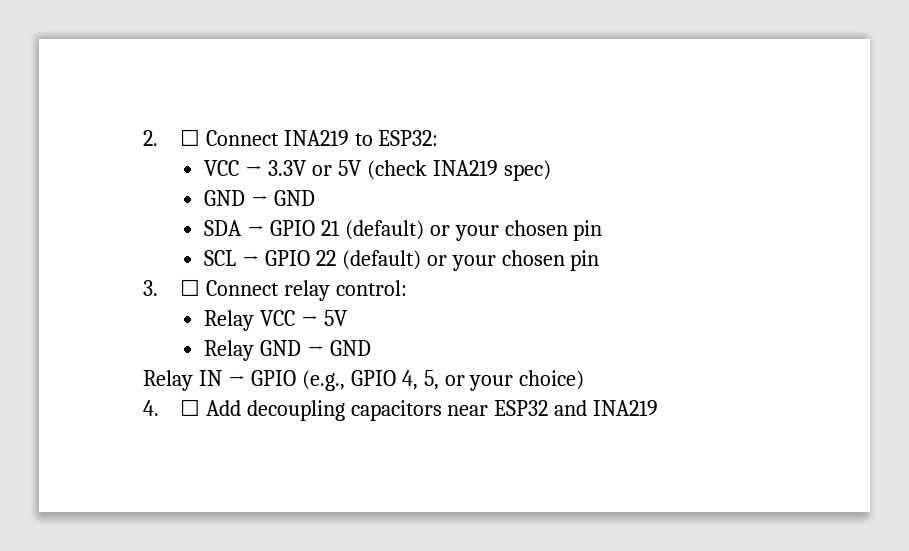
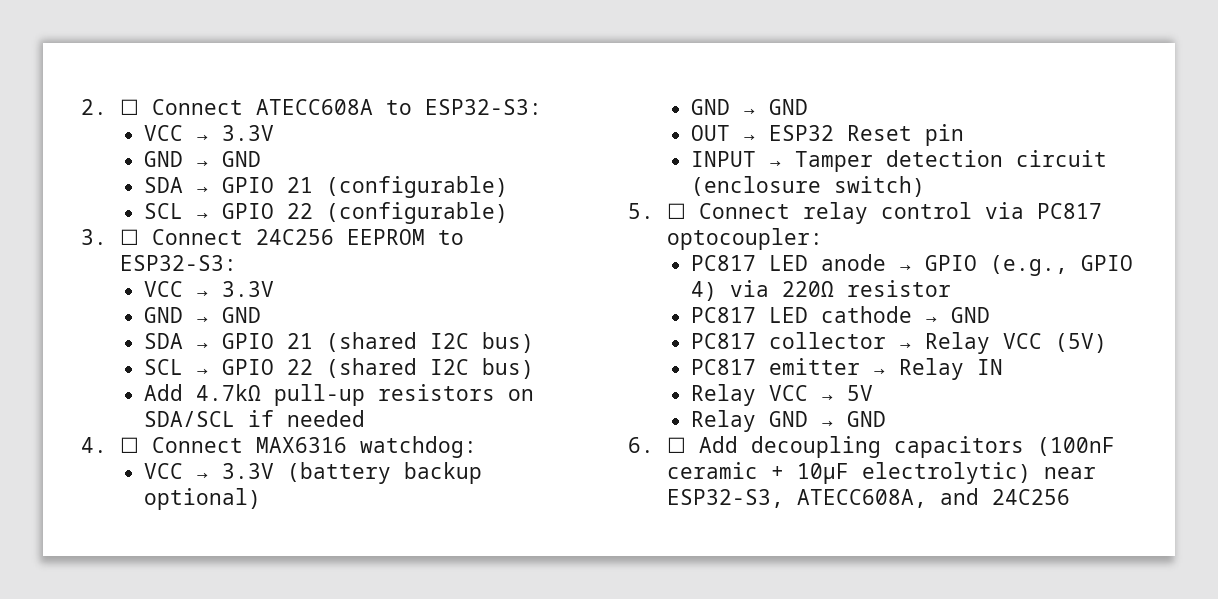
[283,130,439,146] [203,160,551,181] [203,190,315,206] [203,220,603,241] [203,250,600,271] [143,279,407,301] INA219 to ESP32: // VCC → 3.3V or 5V (check INA219 spec) // GND → GND // SDA → GPIO 21 (default) or your chosen pin // SCL → GPIO 22 (default) or your chosen pin // 3. ☐ Connect relay control: -> [256,99,543,115] [143,125,274,141] [143,151,261,167] [143,176,508,198] [143,202,508,224] [81,229,465,245] [120,255,238,271] [143,281,274,297] [143,307,261,323] [143,332,534,353] [143,358,534,379] [143,384,534,406] [143,410,365,427] [81,436,478,458] [143,462,482,484] [143,488,261,510] [690,99,808,115] [690,124,964,146] [690,150,1107,172] [690,176,925,197] [628,202,1103,224] [667,228,824,250] [690,254,1133,276] [690,280,951,301] [690,306,990,323] [690,332,1107,354] [690,358,1003,380] ATECC608A to ESP32-S3: // VCC → 3.3V // GND → GND // SDA → GPIO 21 (configurable) // SCL → GPIO 22 (configurable) // 3. ☐ Connect 24C256 EEPROM to ESP32-S3: // VCC → 3.3V // GND → GND // SDA → GPIO 21 (shared I2C bus) // SCL → GPIO 22 (shared I2C bus) // Add 4.7kΩ pull-up resistors on SDA/SCL if needed // 4. ☐ Connect MAX6316 watchdog: // VCC → 3.3V (battery backup optional) // GND → GND // OUT → ESP32 Reset pin // INPUT → Tamper detection circuit (enclosure switch) // 5. ☐ Connect relay control via PC817 optocoupler: // PC817 LED anode → GPIO (e.g., GPIO 4) via 220Ω resistor // PC817 LED cathode → GND // PC817 collector → Relay VCC (5V) // PC817 emitter → Relay IN
[143,370,585,391] [143,399,659,421] Relay IN → GPIO (e.g., GPIO 4, 5, or your choice) // 4. ☐ Add decoupling capacitors near ESP32 and INA219 -> [628,436,1116,458] [667,462,1097,484] [667,488,1071,508] 6. ☐ Add decoupling capacitors (100nF ceramic + 10μF electrolytic) near ESP32-S3, ATECC608A, and 24C256

